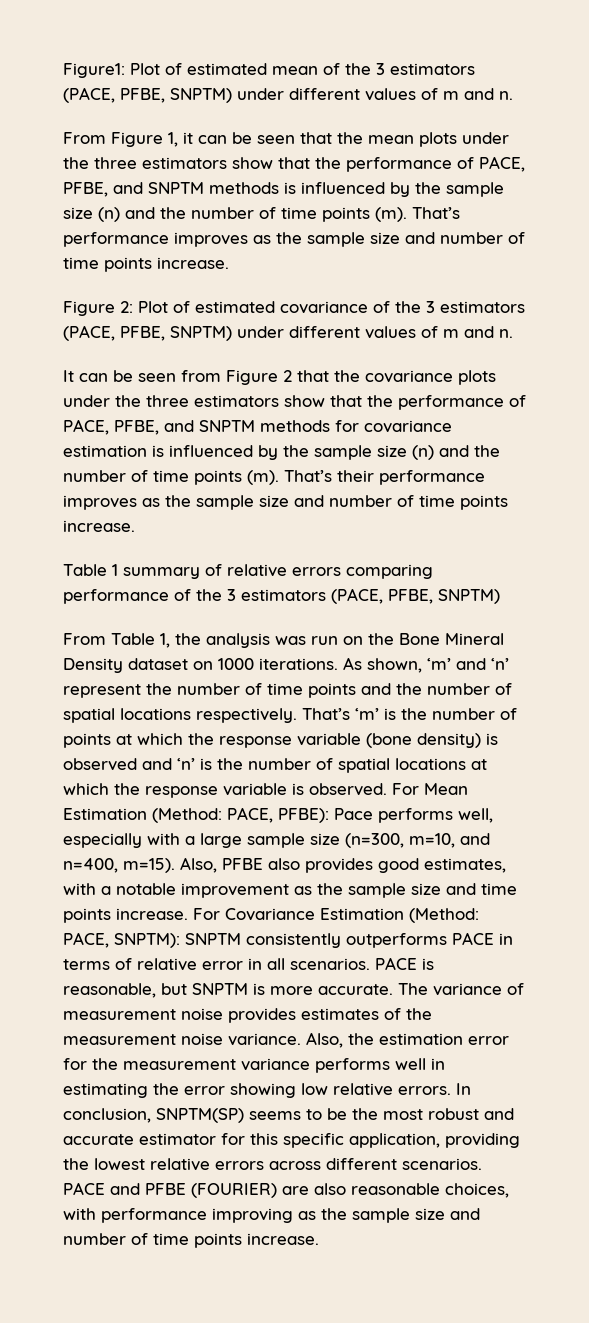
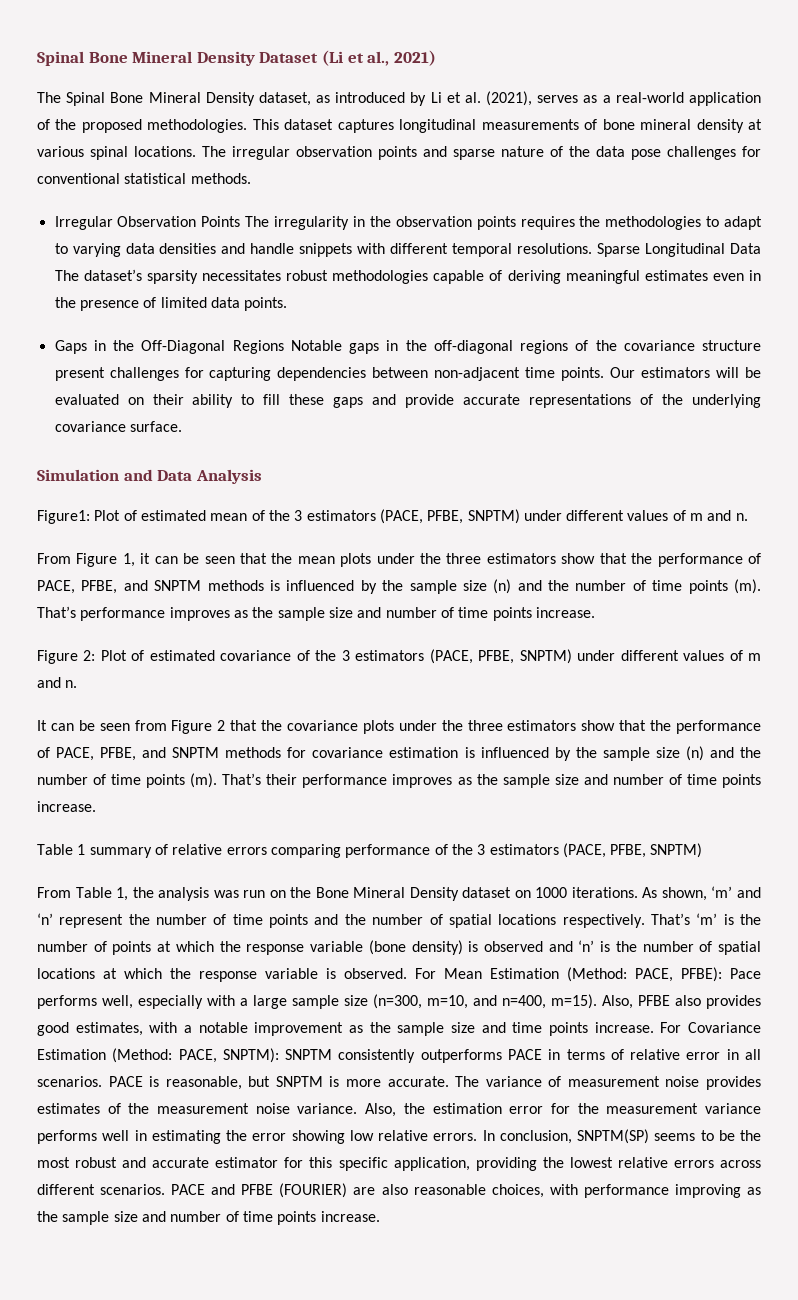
(63, 70) none -> [37,50,436,66] [37,91,761,106] [37,119,762,133] [37,146,761,160] [37,173,251,184] [54,216,762,230] [54,243,761,257] [54,269,762,284] [54,297,288,311] [54,340,761,354] [54,367,762,381] [54,394,761,408] [54,421,182,432] [37,469,262,484] Spinal Bone Mineral Density Dataset (Li et al., 2021) // The Spinal Bone Mineral Density dataset, as introduced by Li et al. (2021), serves as a real-world application of the proposed methodologies. This dataset captures longitudinal measurements of bone mineral density at various spinal locations. The irregular observation points and sparse nature of the data pose challenges for conventional statistical methods. // Irregular Observation Points The irregularity in the observation points requires the methodologies to adapt to varying data densities and handle snippets with different temporal resolutions. Sparse Longitudinal Data The dataset’s sparsity necessitates robust methodologies capable of deriving meaningful estimates even in the presence of limited data points. // Gaps in the Off-Diagonal Regions Notable gaps in the off-diagonal regions of the covariance structure present challenges for capturing dependencies between non-adjacent time points. Our estimators will be evaluated on their ability to fill these gaps and provide accurate representations of the underlying covariance surface. // Simulation and Data Analysis //

